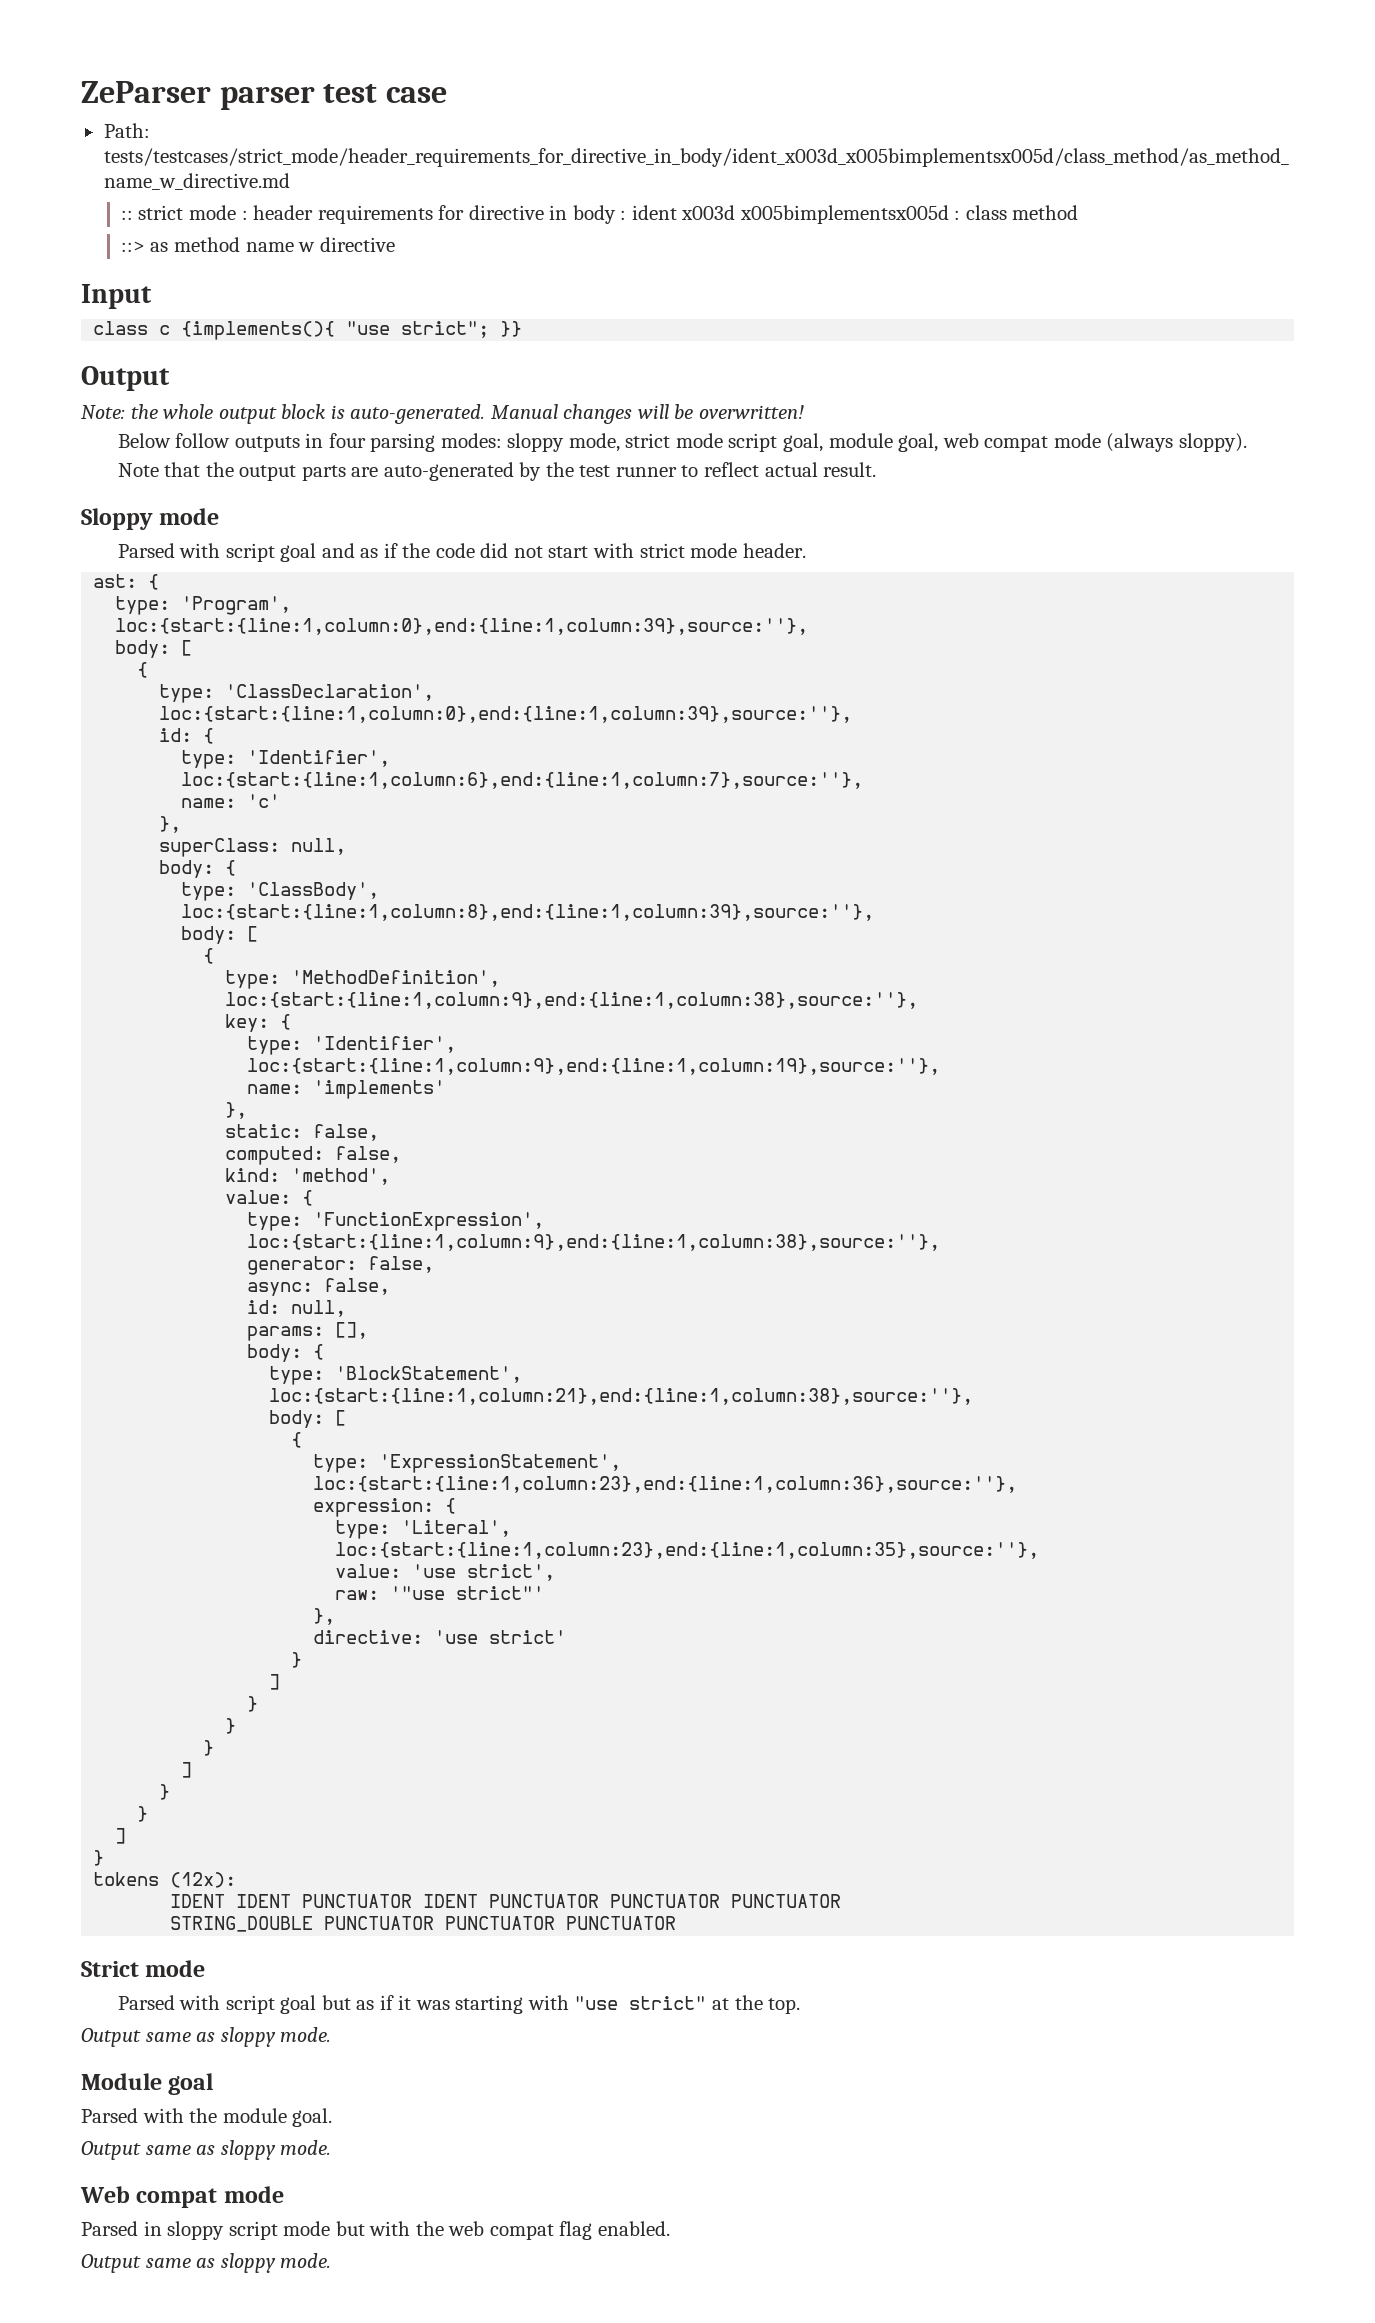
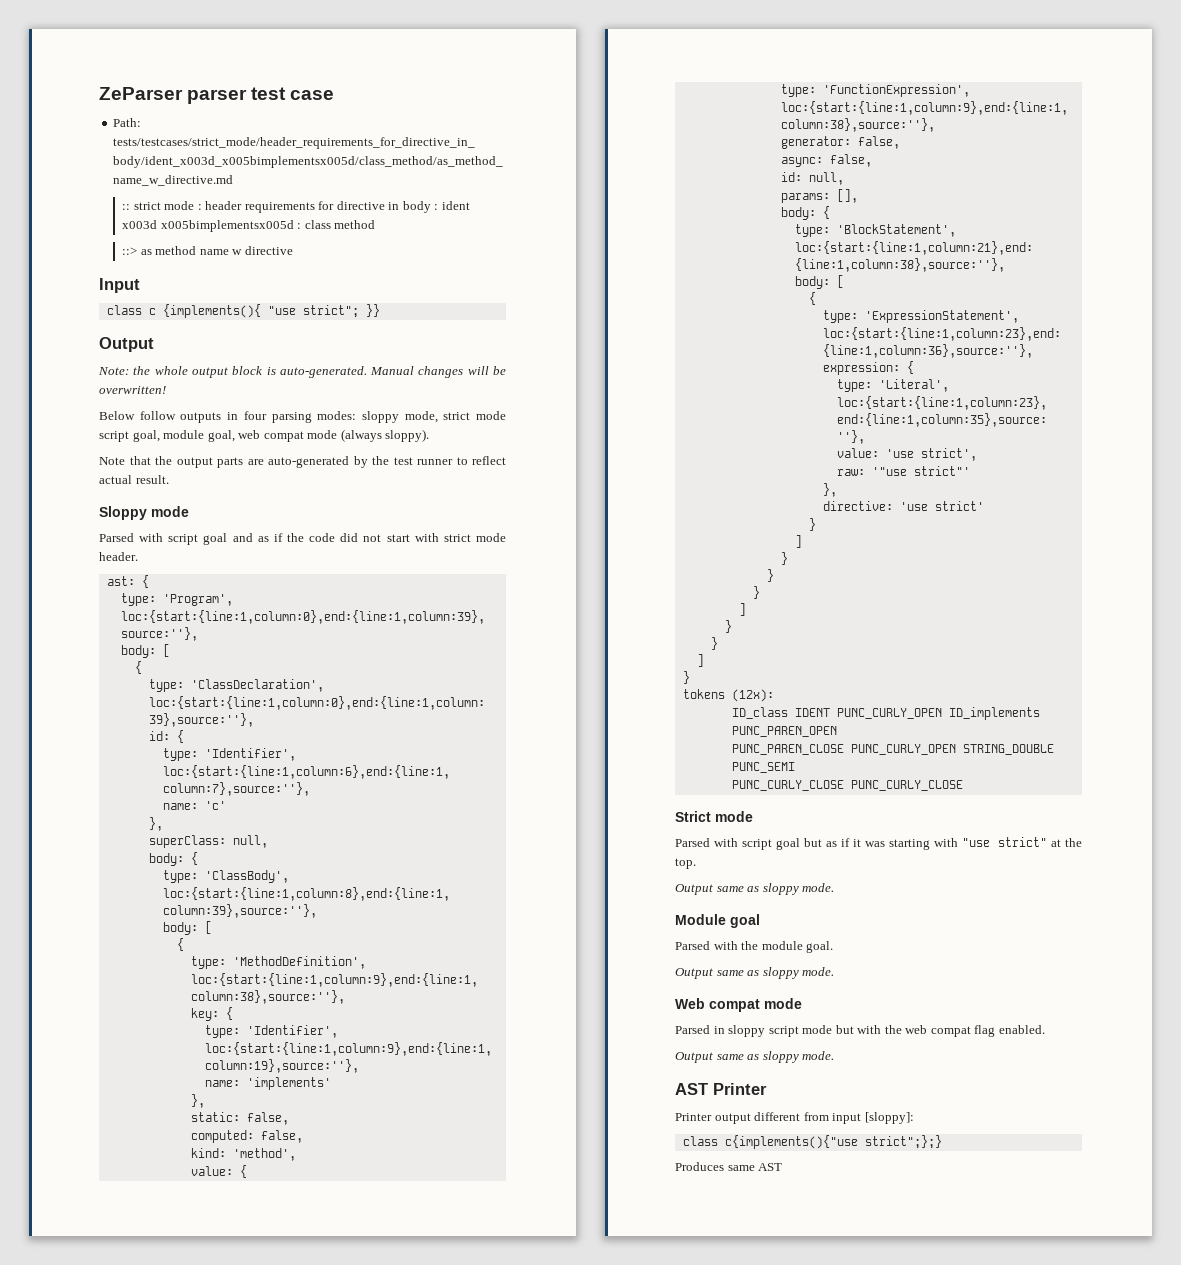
[170,1894,842,1908] [170,1916,677,1932] IDENT IDENT PUNCTUATOR IDENT PUNCTUATOR PUNCTUATOR PUNCTUATOR // STRING_DOUBLE PUNCTUATOR PUNCTUATOR PUNCTUATOR -> [731,707,1040,720] [731,726,837,737] [731,744,1054,755] [731,762,795,773] [731,780,963,791] ID_class IDENT PUNC_CURLY_OPEN ID_implements PUNC_PAREN_OPEN // PUNC_PAREN_CLOSE PUNC_CURLY_OPEN STRING_DOUBLE PUNC_SEMI // PUNC_CURLY_CLOSE PUNC_CURLY_CLOSE
(332, 2260) none -> [675,1083,767,1095] [675,1112,914,1124] [682,1135,942,1149] [675,1162,783,1171] // AST Printer // Printer output different from input [sloppy]: // class c{implements(){"use strict";};} // Produces same AST

